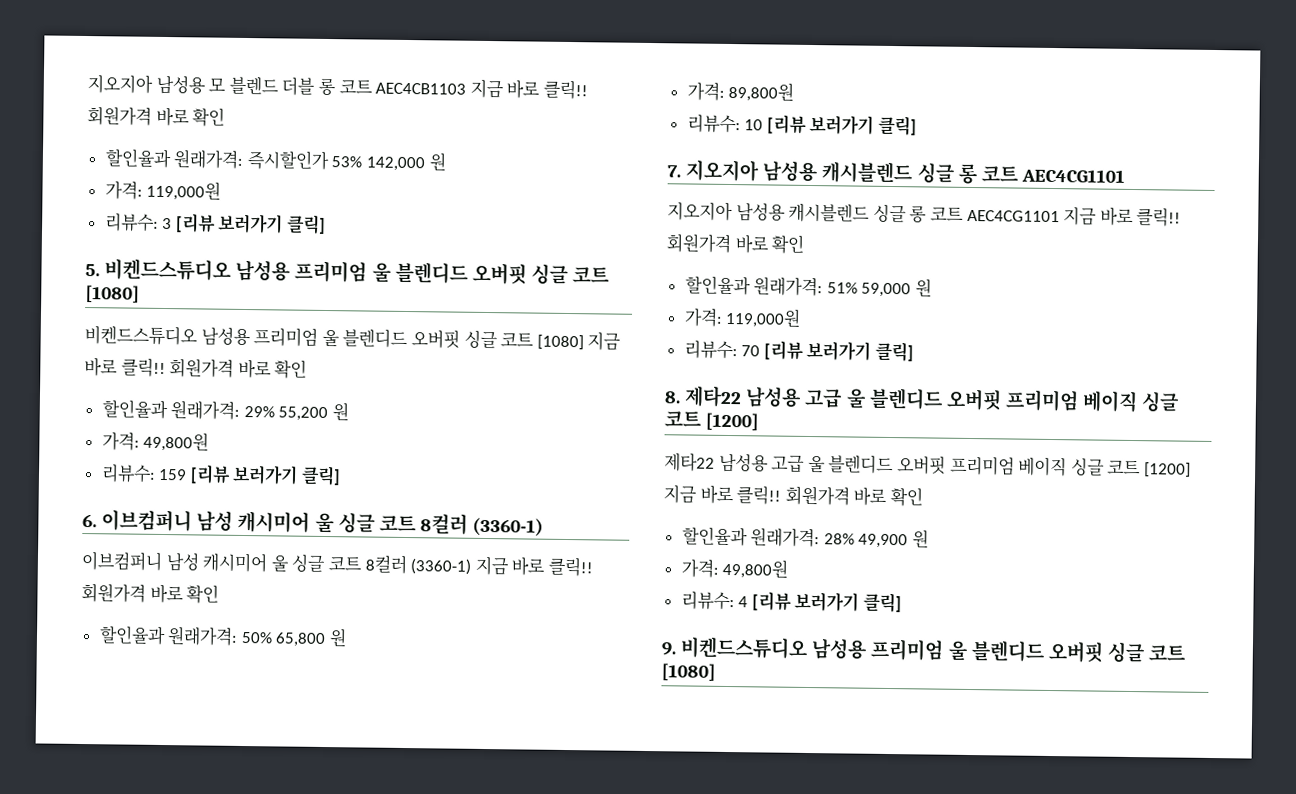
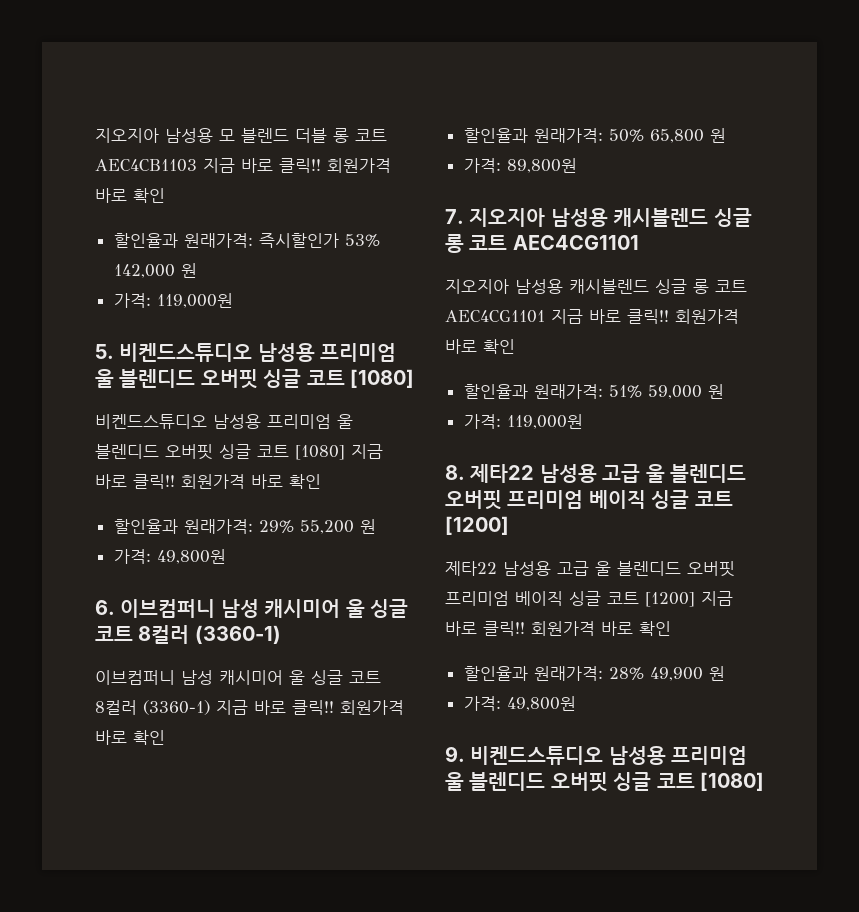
[104,213,327,234] // 리뷰수: 3 [리뷰 보러가기 클릭] -> (233, 300) none
[100,464,342,486] // 리뷰수: 159 [리뷰 보러가기 클릭] -> (226, 556) none
[686,114,918,136] // 리뷰수: 10 [리뷰 보러가기 클릭] -> (577, 165) none
[683,340,915,362] // 리뷰수: 70 [리뷰 보러가기 클릭] -> (583, 421) none
[680,591,903,613] // 리뷰수: 4 [리뷰 보러가기 클릭] -> (576, 703) none

